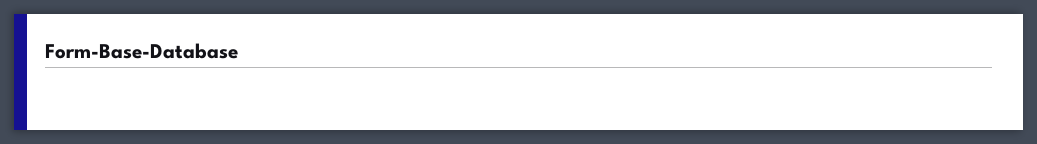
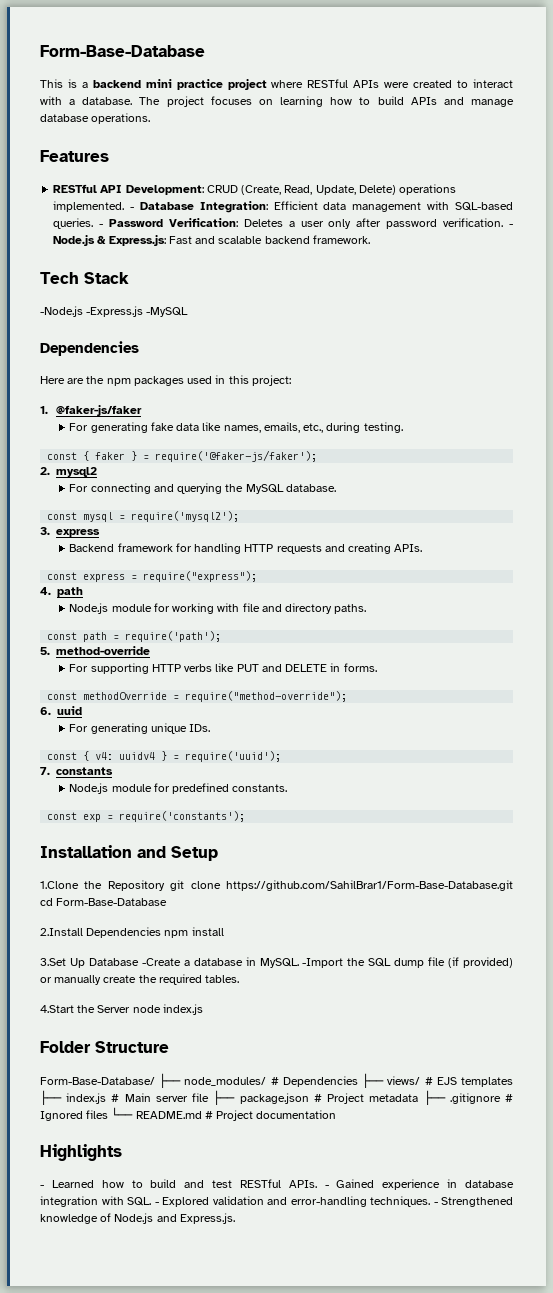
[45,43,238,59] Form-Base-Database -> [40,45,205,57] [40,79,513,90] [40,96,514,107] [40,113,151,124] [40,150,109,162] [53,184,457,195] [53,201,513,213] [53,218,513,229] [53,235,370,246] [40,272,129,284] [40,306,189,317] [40,341,139,356] [40,375,291,386] [40,405,143,416] [69,422,403,433] [47,450,318,462] [40,467,98,477] [69,483,336,494] [47,511,240,522] [40,527,101,537] [69,543,423,554] [47,571,258,582] [40,587,83,597] [69,603,367,614] [47,631,222,642] [40,646,151,655] [69,663,377,674] [47,691,348,702] [40,706,82,715] [69,723,211,734] [47,751,282,762] [40,767,114,775] [69,783,288,794] [47,811,246,822] [40,845,218,861] [40,880,513,891] [40,898,168,906] [40,927,224,938] [40,957,513,968] [40,974,240,985] [40,1004,203,1015] [40,1041,169,1053] [40,1073,513,1088] [40,1090,513,1105] [40,1107,337,1121] [40,1144,122,1161] [40,1179,514,1190] [40,1196,513,1207] [40,1213,235,1224] Form-Base-Database // This is a backend mini practice project where RESTful APIs were created to interact with a database. The project focuses on learning how to build APIs and manage database operations. // Features // RESTful API Development: CRUD (Create, Read, Update, Delete) operations implemented. - Database Integration: Efficient data management with SQL-based queries. - Password Verification: Deletes a user only after password verification. - Node.js & Express.js: Fast and scalable backend framework. // Tech Stack // -Node.js -Express.js -MySQL // Dependencies // Here are the npm packages used in this project: // 1. @faker-js/faker // For generating fake data like names, emails, etc., during testing. // const { faker } = require('@faker-js/faker'); // 2. mysql2 // For connecting and querying the MySQL database. // const mysql = require('mysql2'); // 3. express // Backend framework for handling HTTP requests and creating APIs. // const express = require("express"); // 4. path // Node.js module for working with file and directory paths. // const path = require('path'); // 5. method-override // For supporting HTTP verbs like PUT and DELETE in forms. // const methodOverride = require("method-override"); // 6. uuid // For generating unique IDs. // const { v4: uuidv4 } = require('uuid'); // 7. constants // Node.js module for predefined constants. // const exp = require('constants'); // Installation and Setup // 1.Clone the Repository git clone https://github.com/SahilBrar1/Form-Base-Database.git cd Form-Base-Database // 2.Install Dependencies npm install // 3.Set Up Database -Create a database in MySQL. -Import the SQL dump file (if provided) or manually create the required tables. // 4.Start the Server node index.js // Folder Structure // Form-Base-Database/ ├── node_modules/ # Dependencies ├── views/ # EJS templates ├── index.js # Main server file ├── package.json # Project metadata ├── .gitignore # Ignored files └── README.md # Project documentation // Highlights // - Learned how to build and test RESTful APIs. - Gained experience in database integration with SQL. - Explored validation and error-handling techniques. - Strengthened knowledge of Node.js and Express.js.

